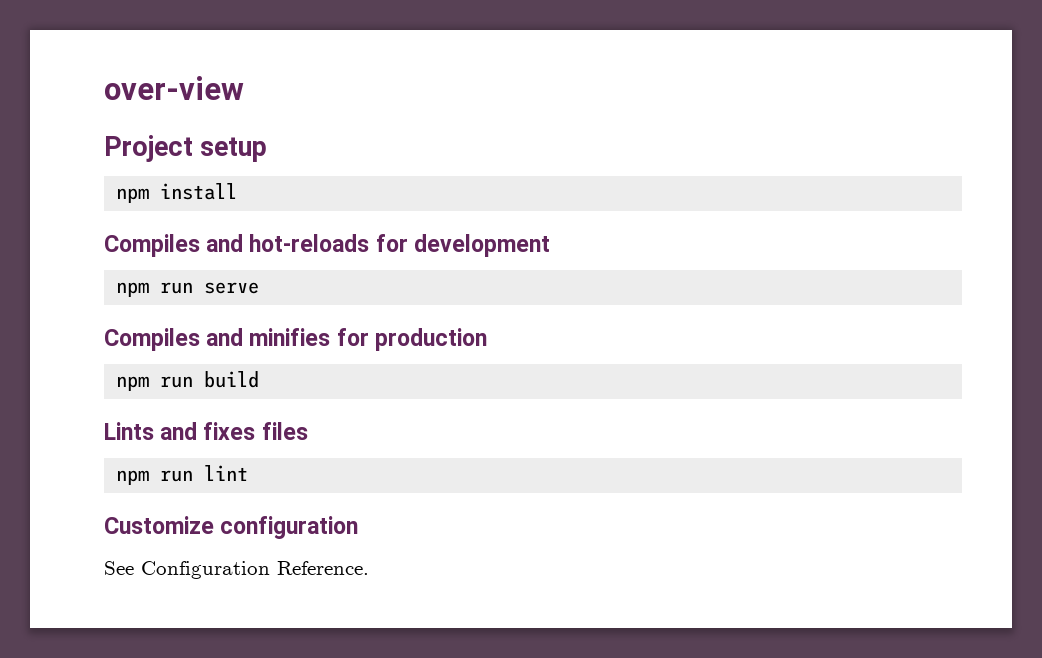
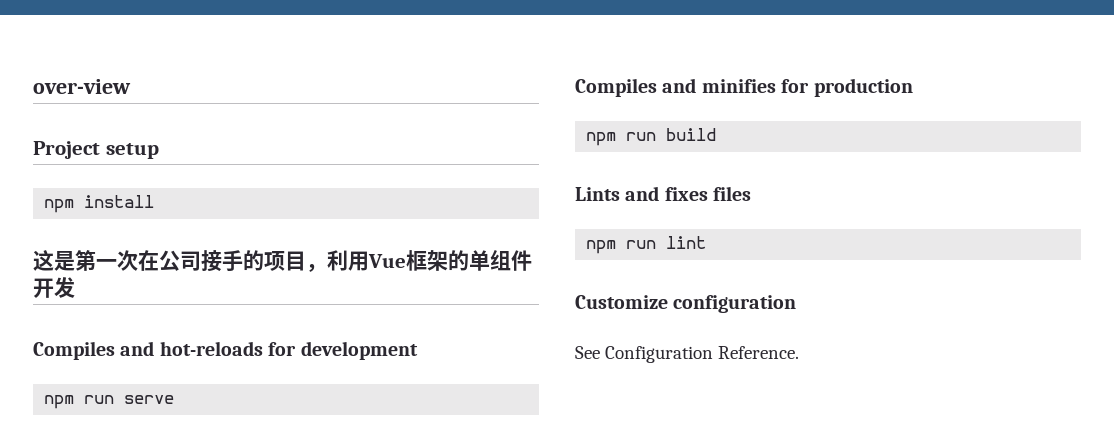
(238, 191) none -> [33,250,532,272] [33,277,75,298] // 这是第一次在公司接手的项目，利用Vue框架的单组件开发

